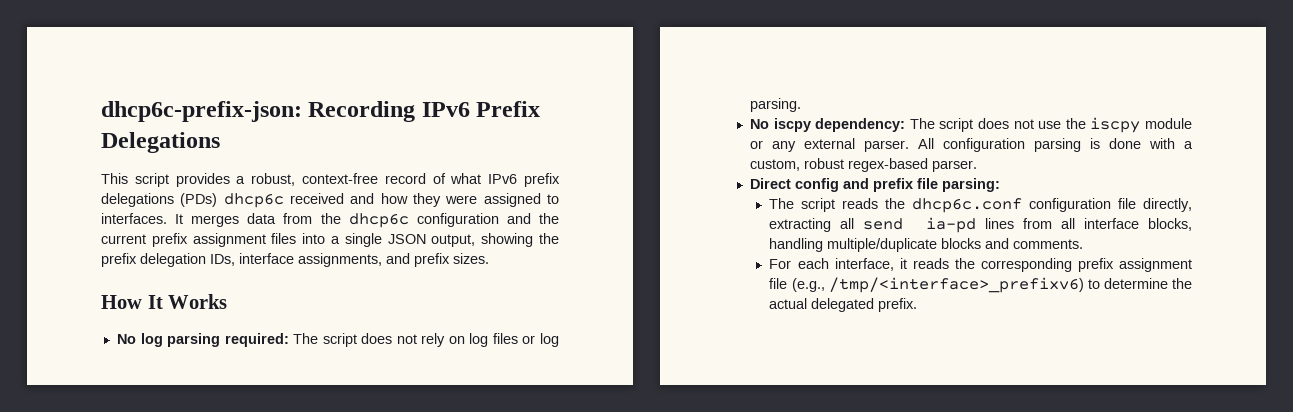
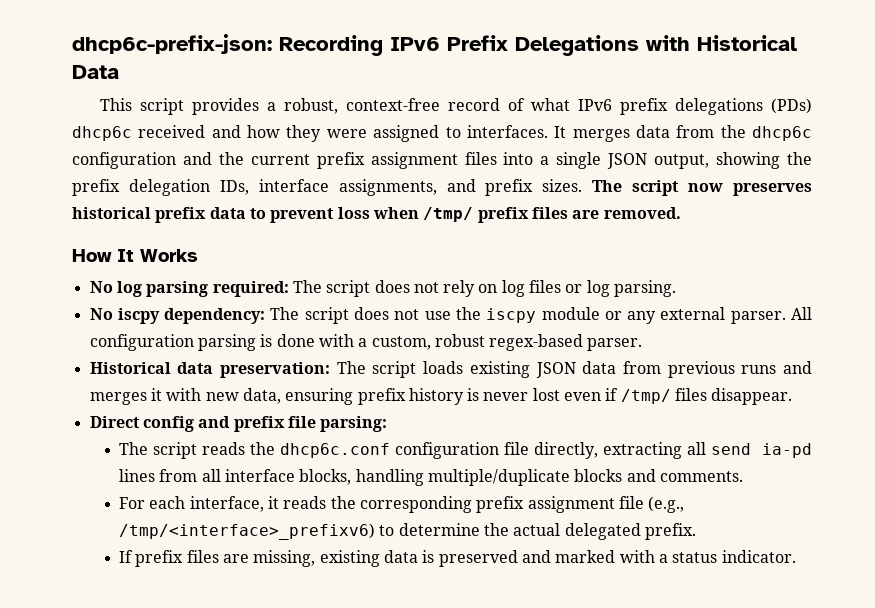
(220, 142) none -> [646,35,797,51] [72,65,119,79] with Historical Data
(489, 258) none -> [592,180,812,196] [72,207,681,223] The script now preserves historical prefix data to prevent loss when /tmp/ prefix files are removed.
(977, 166) none -> [89,361,813,378] [89,388,793,405] // Historical data preservation: The script loads existing JSON data from previous runs and merges it with new data, ensuring prefix history is never lost even if /tmp/ files disappear.
(918, 305) none -> [119,550,796,567] // If prefix files are missing, existing data is preserved and marked with a status indicator.

